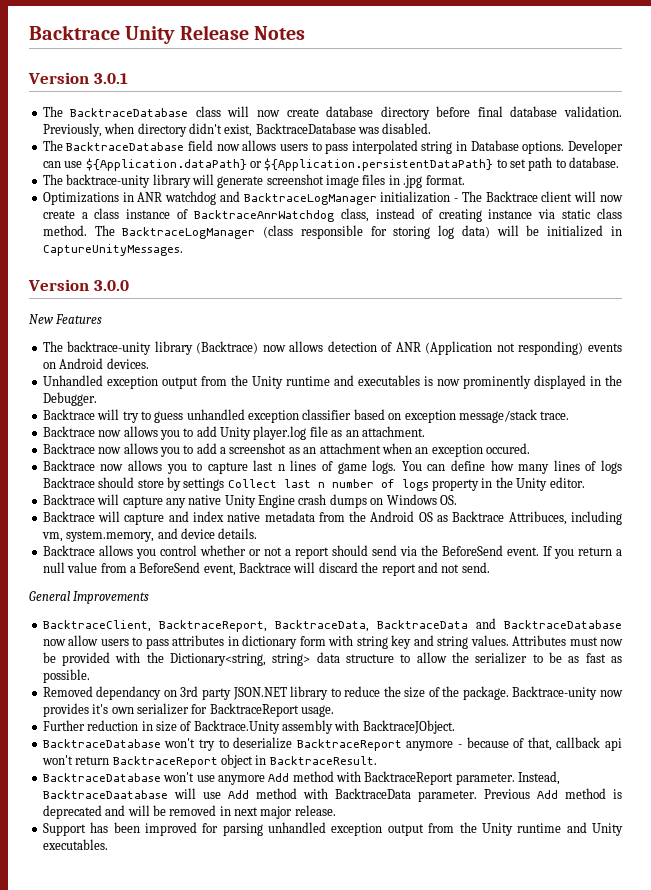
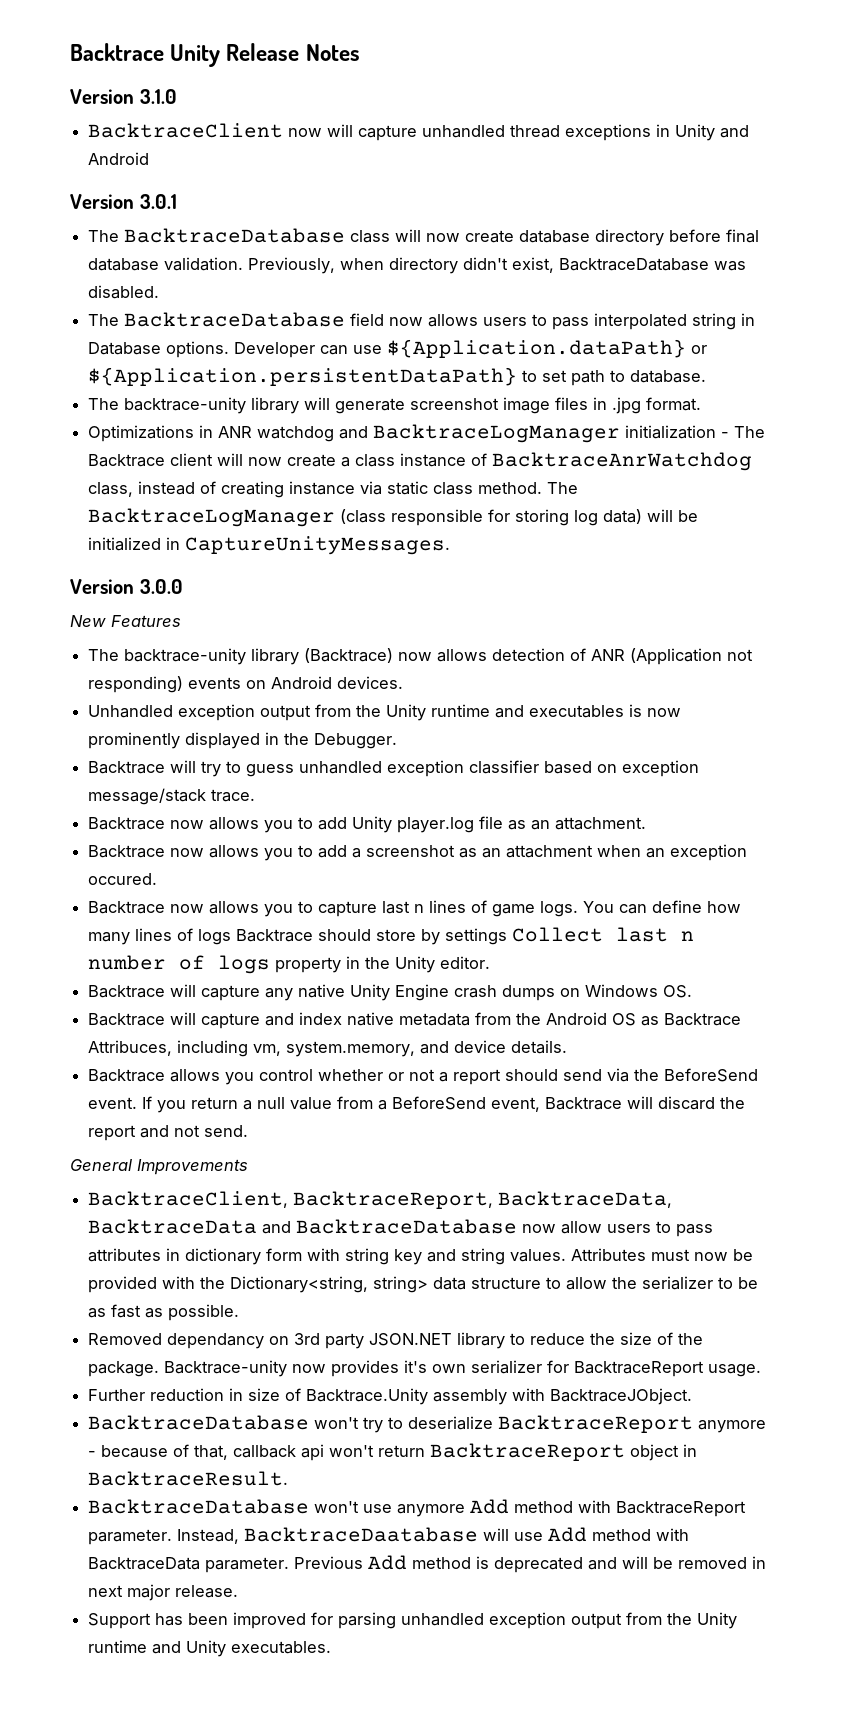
(305, 33) none -> [70,89,177,104] [88,123,750,141] [88,152,150,165] // Version 3.1.0 // BacktraceClient now will capture unhandled thread exceptions in Unity and Android

